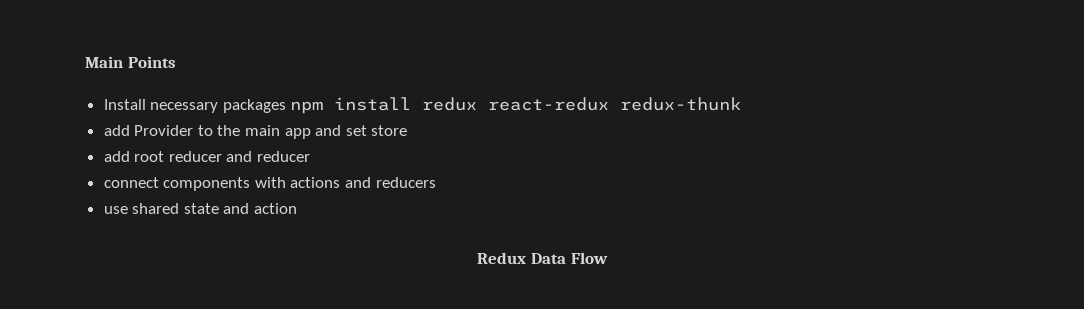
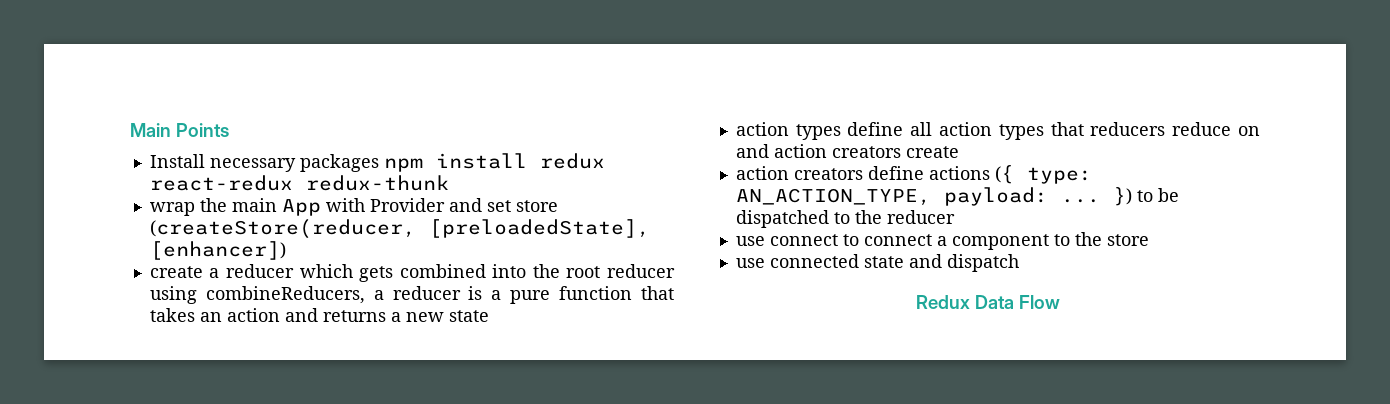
[103,125,408,139] [103,151,311,162] [103,177,436,191] [103,203,180,214] add Provider to the main app and set store // add root reducer and reducer // connect components with actions and reducers // use shared -> [149,198,558,216] [149,219,650,239] [149,241,286,260] [149,264,675,282] [149,286,674,304] [149,308,489,322] [735,122,1260,140] [735,144,959,158] [735,165,1092,184] [735,187,1179,206] [735,210,955,228] [735,232,1149,250] [735,254,859,268] wrap the main App with Provider and set store (createStore(reducer, [preloadedState], [enhancer]) // create a reducer which gets combined into the root reducer using combineReducers, a reducer is a pure function that takes an action and returns a new state // action types define all action types that reducers reduce on and action creators create // action creators define actions ({ type: AN_ACTION_TYPE, payload: ... }) to be dispatched to the reducer // use connect to connect a component to the store // use connected
[254,203,298,214] action -> [946,254,1019,272] dispatch

